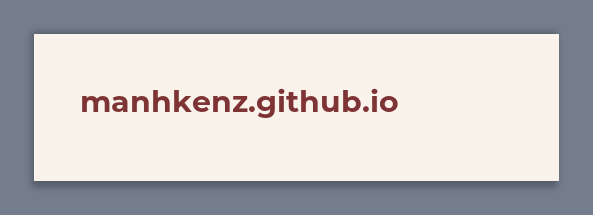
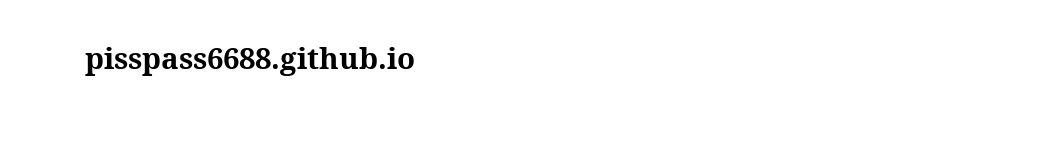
[80,88,399,118] manhkenz.github.io -> [85,47,415,76] pisspass6688.github.io

